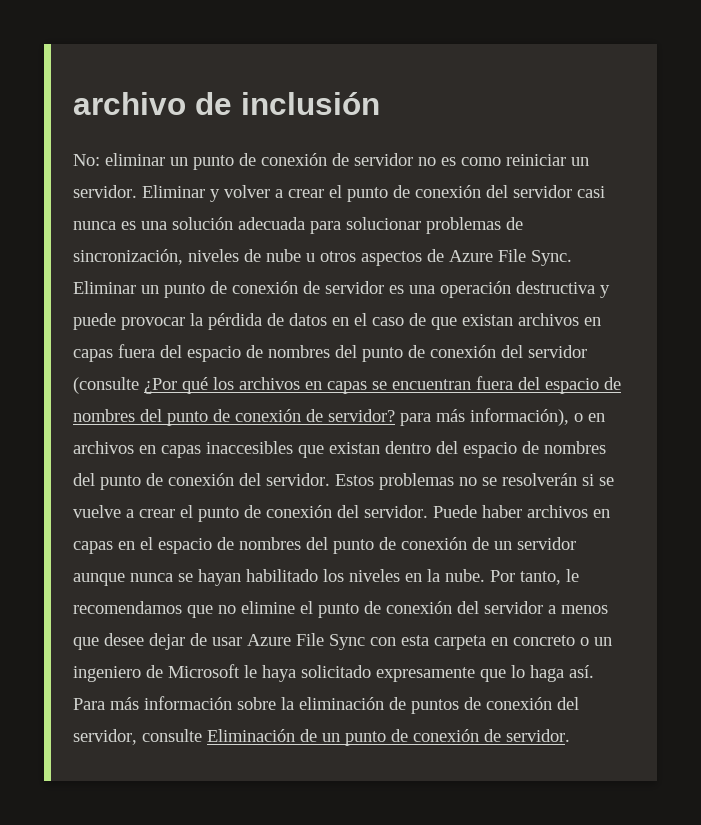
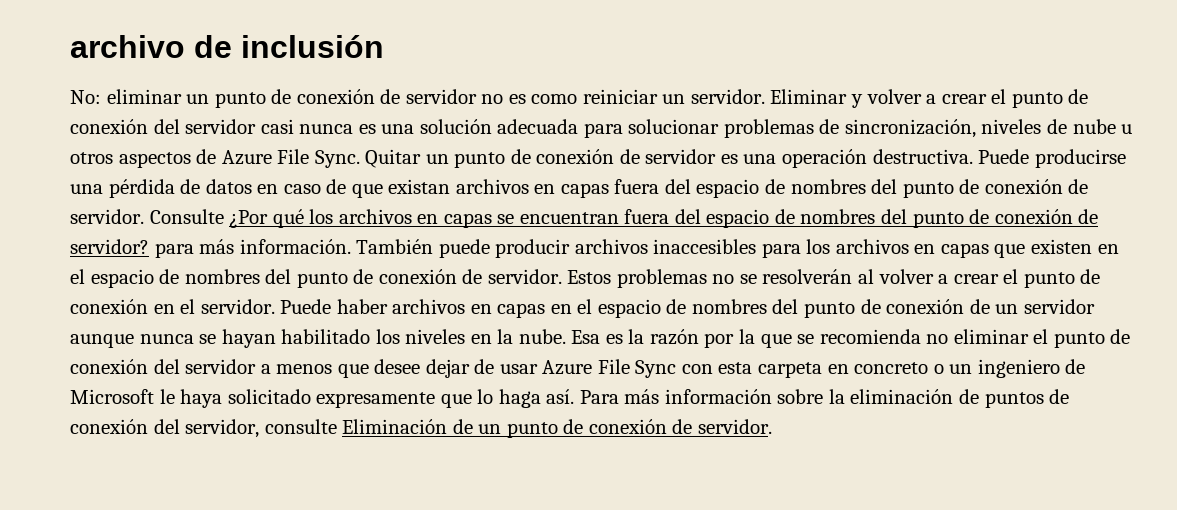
[73,281,136,294] Eliminar -> [365,149,422,168] Quitar
[516,281,610,298] [73,313,203,330] destructiva y puede provocar la -> [872,149,1126,168] [70,184,103,194] destructiva. Puede producirse una
[354,313,367,326] el -> (279, 189) none
[501,345,587,358] [73,377,139,394] del servidor (consulte -> [1068,179,1089,194] [70,209,224,224] de servidor. Consulte
[470,408,605,426] [73,441,606,458] [73,473,261,490] información), o en archivos en capas inaccesibles que existan dentro del espacio de nombres del punto de conexión del -> [239,239,1119,258] [70,269,483,288] información. También puede producir archivos inaccesibles para los archivos en capas que existen en el espacio de nombres del punto de conexión de
[582,474,614,486] [73,505,359,522] si se vuelve a crear el punto de conexión del -> [858,269,1101,288] [70,299,196,314] al volver a crear el punto de conexión en el
[490,569,579,585] [73,601,295,618] Por tanto, le recomendamos que no elimine -> [571,329,1029,348] Esa es la razón por la que se recomienda no eliminar

